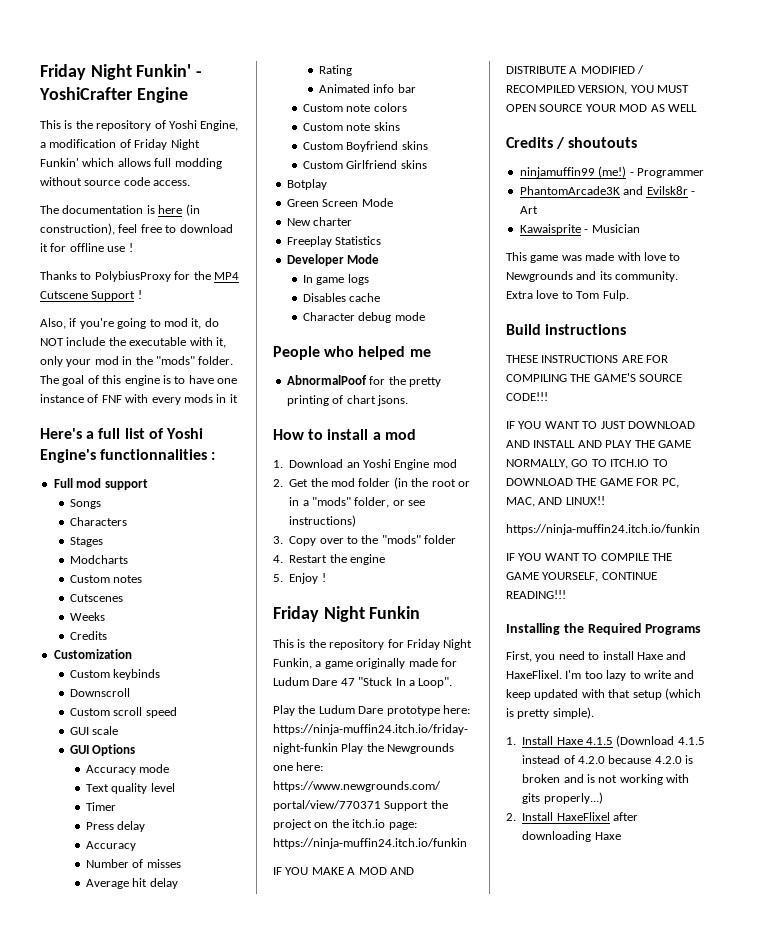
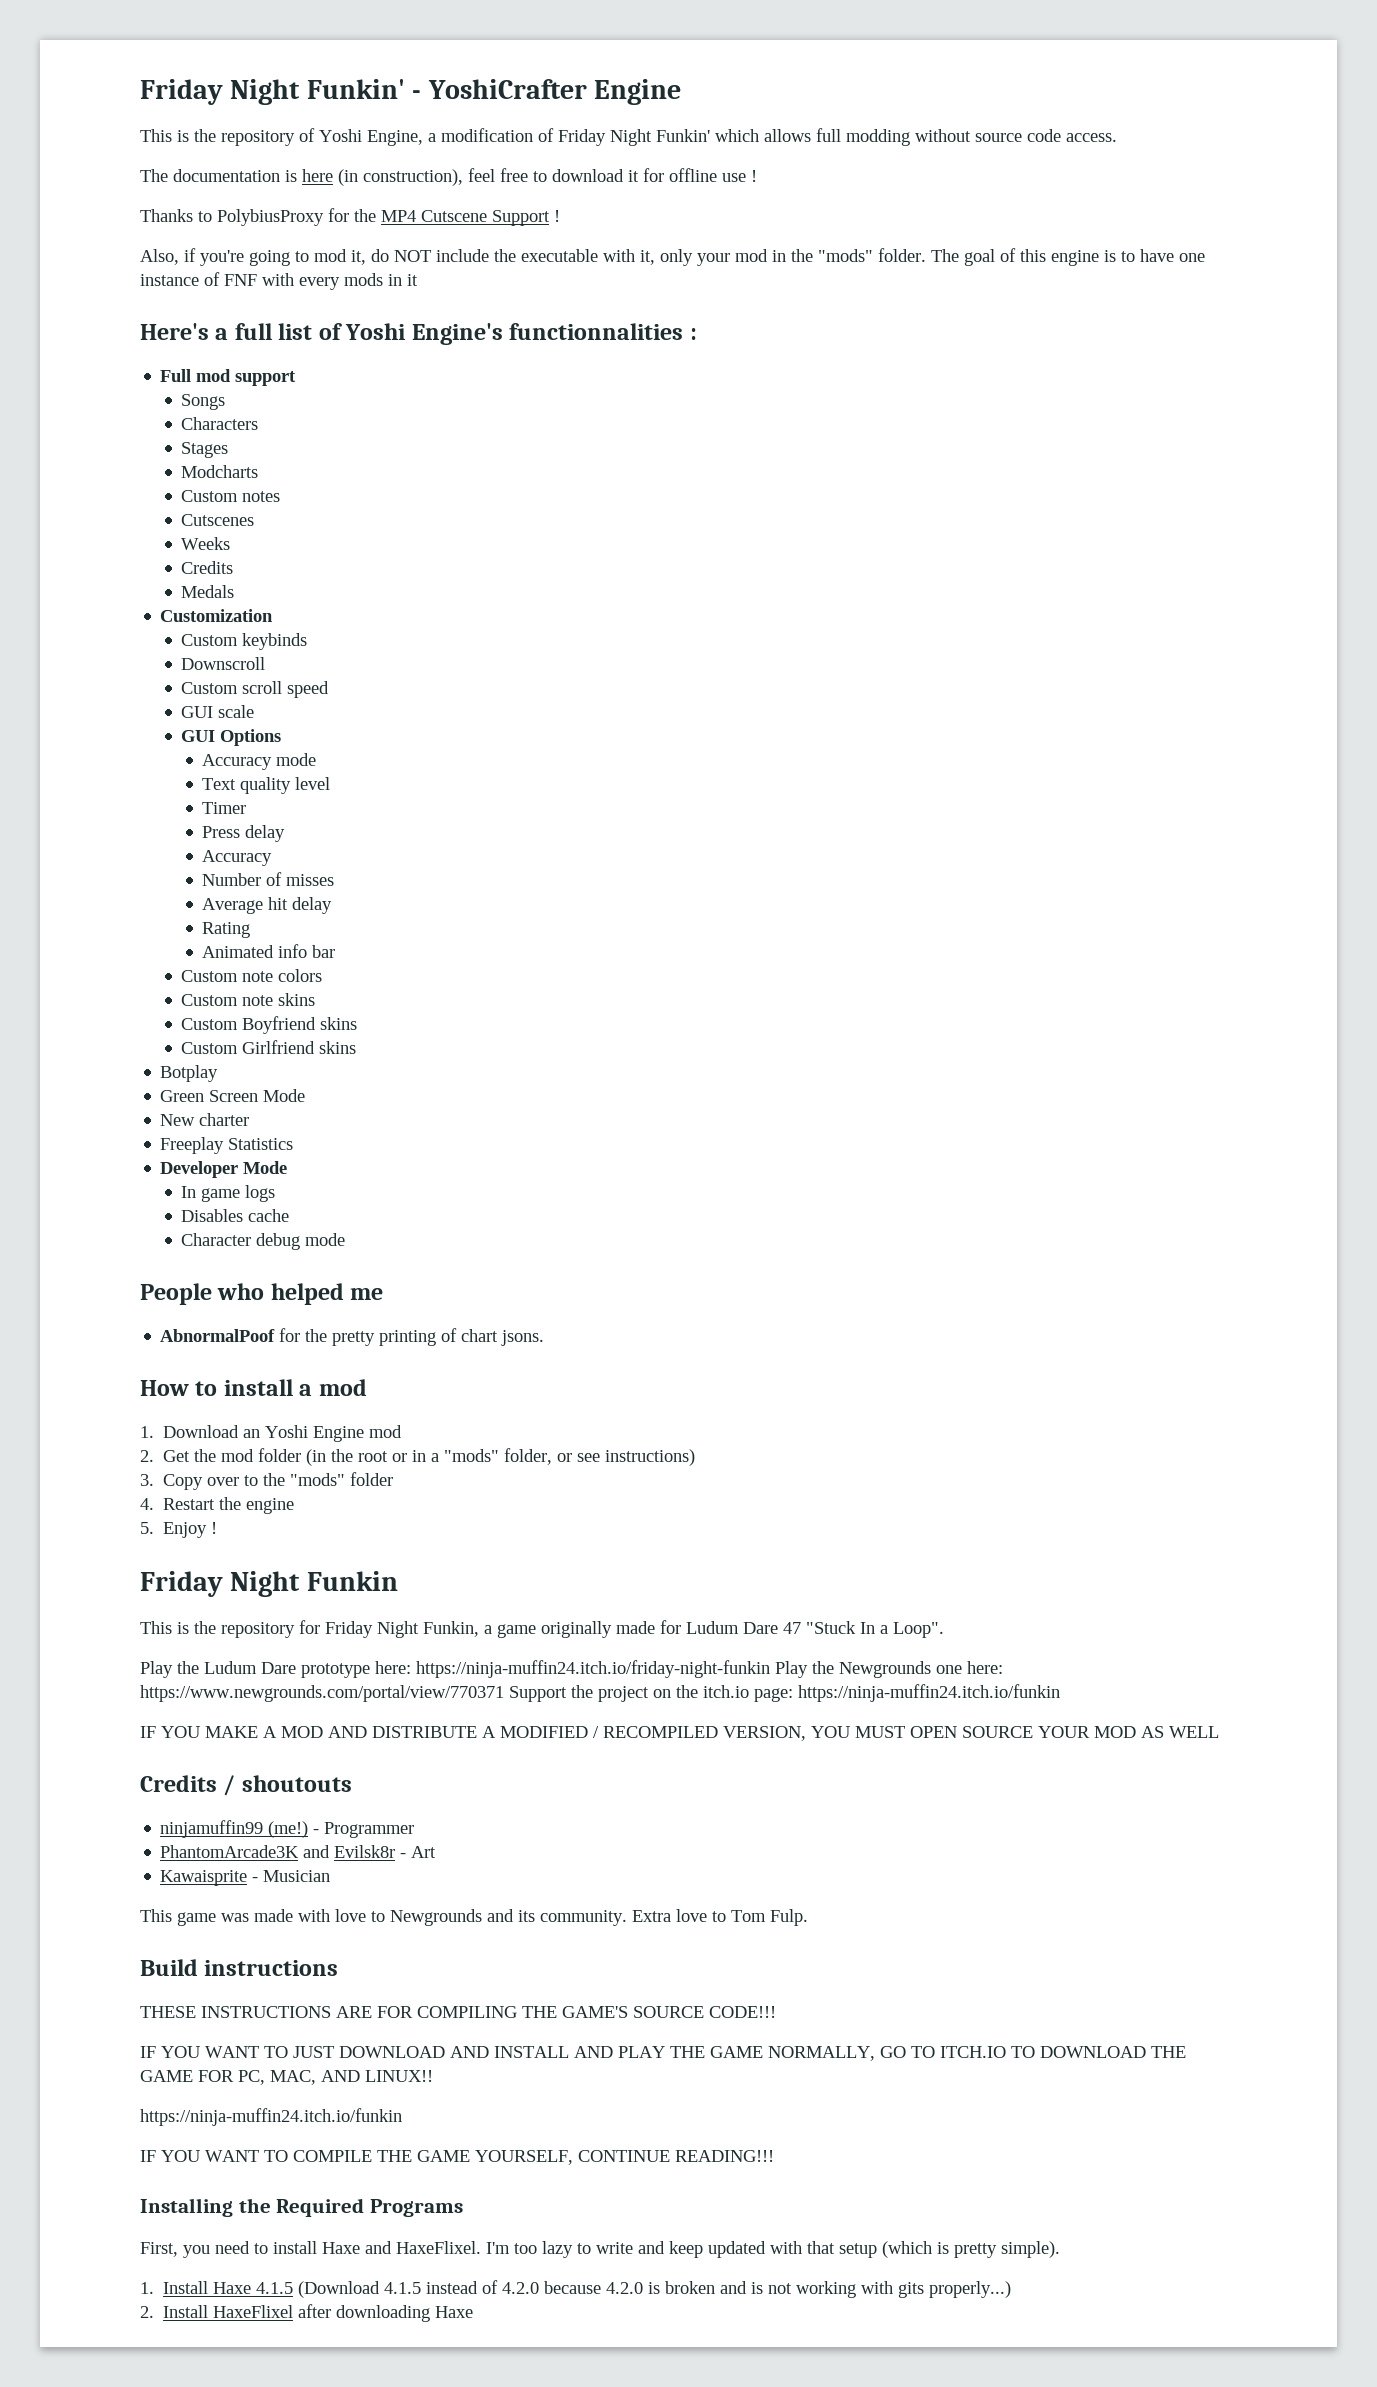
(107, 635) none -> [181,585,235,598] // Medals

